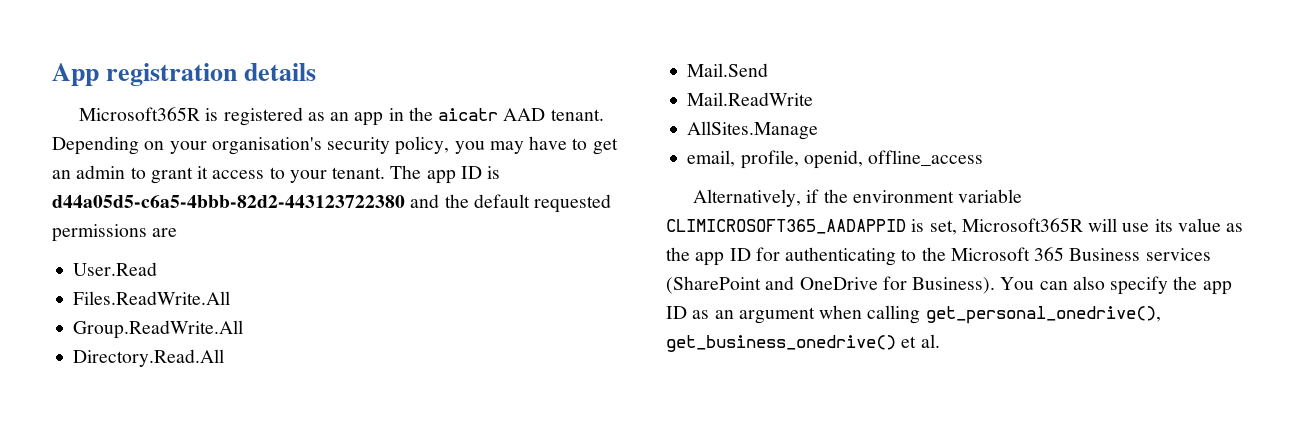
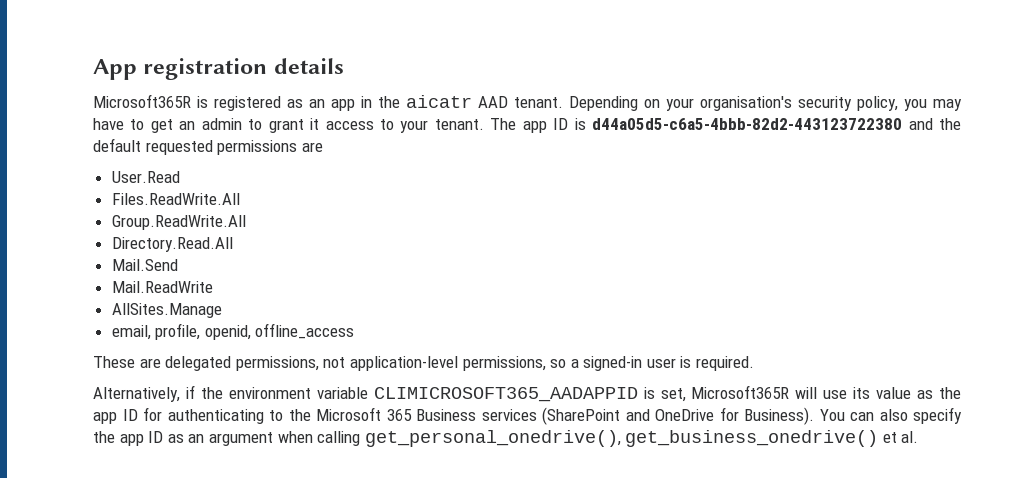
(984, 158) none -> [93,356,755,371] // These are delegated permissions, not application-level permissions, so a signed-in user is required.

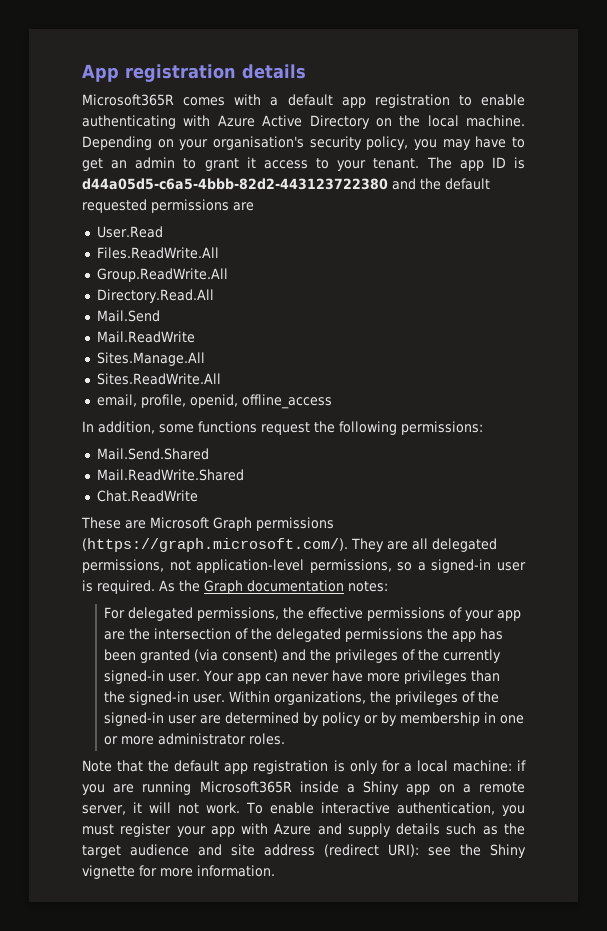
[197,95,563,111] is registered as an app in the aicatr AAD tenant. -> [183,94,525,108] [82,115,525,129] comes with a default app registration to enable authenticating with Azure Active Directory on the local machine.
[111,303,222,318] AllSites.Manage -> [96,352,205,366] [96,373,221,385] Sites.Manage.All // Sites.ReadWrite.All
[93,356,161,368] These are -> [82,421,483,435] [96,448,209,460] [96,469,244,481] [96,490,198,502] [81,517,334,531] [82,538,428,552] In addition, some functions request the following permissions: // Mail.Send.Shared // Mail.ReadWrite.Shared // Chat.ReadWrite // These are Microsoft Graph permissions (https://graph.microsoft.com/). They are all
[93,385,962,402] [93,407,962,425] [93,430,919,447] // Alternatively, if the environment variable CLIMICROSOFT365_AADAPPID is set, Microsoft365R will use its value as the app ID for authenticating to the Microsoft 365 Business services (SharePoint and OneDrive for Business). You can also specify the app ID as an argument when calling get_personal_onedrive(), get_business_onedrive() et al. -> [159,580,388,594] [104,607,522,621] [104,628,504,642] [104,649,502,663] [104,670,501,684] [104,691,500,705] [104,712,525,726] [104,733,286,745] [82,760,526,774] [82,781,525,795] [82,802,525,816] [82,823,525,837] [82,844,526,858] [82,865,275,879] As the Graph documentation notes: // For delegated permissions, the effective permissions of your app are the intersection of the delegated permissions the app has been granted (via consent) and the privileges of the currently signed-in user. Your app can never have more privileges than the signed-in user. Within organizations, the privileges of the signed-in user are determined by policy or by membership in one or more administrator roles. // Note that the default app registration is only for a local machine: if you are running Microsoft365R inside a Shiny app on a remote server, it will not work. To enable interactive authentication, you must register your app with Azure and supply details such as the target audience and site address (redirect URI): see the Shiny vignette for more information.

